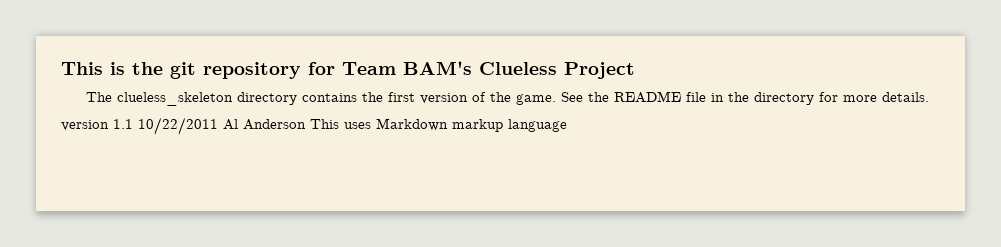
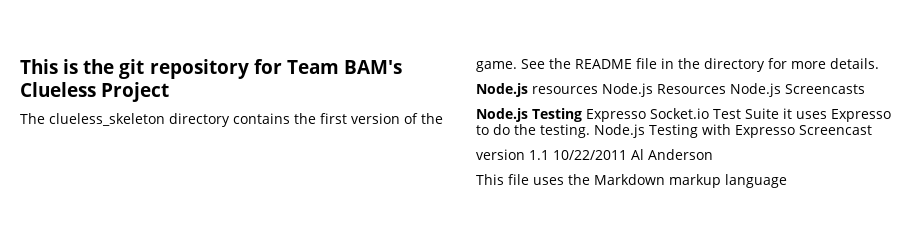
(929, 97) none -> [476,83,865,97] [476,108,891,122] [476,124,872,138] // Node.js resources Node.js Resources Node.js Screencasts // Node.js Testing Expresso Socket.io Test Suite it uses Expresso to do the testing. Node.js Testing with Expresso Screencast
[310,119,371,129] This uses -> [476,174,590,185] // This file uses the

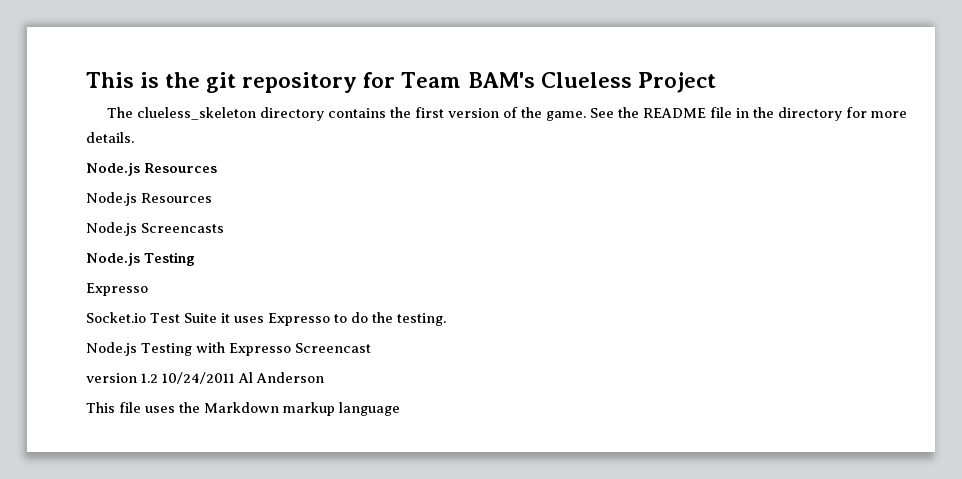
[532,83,726,97] resources Node.js Resources -> [144,163,217,173] [86,192,212,206] Resources // Node.js Resources //
[585,109,646,122] Expresso -> [86,283,148,296] // Expresso //
(590, 131) none -> (446, 319) //
[529,150,627,160] 1.1 10/22/2011 -> [141,372,235,384] 1.2 10/24/2011

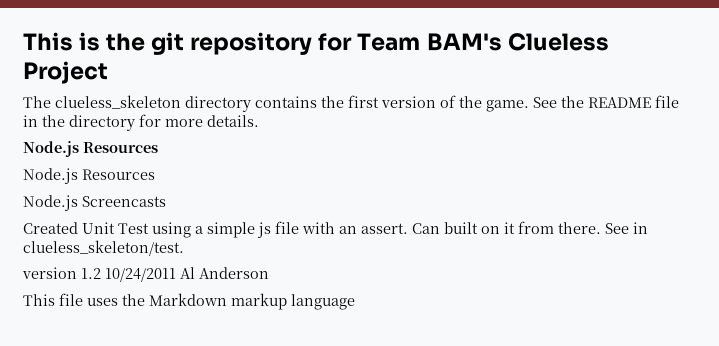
[86,252,195,266] [86,283,148,296] [86,312,446,326] [86,342,371,356] Node.js Testing // Expresso // Socket.io Test Suite it uses Expresso to do the testing. // Node.js Testing with Expresso Screencast -> [23,221,648,238] [23,240,184,256] Created Unit Test using a simple js file with an assert. Can built on it from there. See in clueless_skeleton/test.

